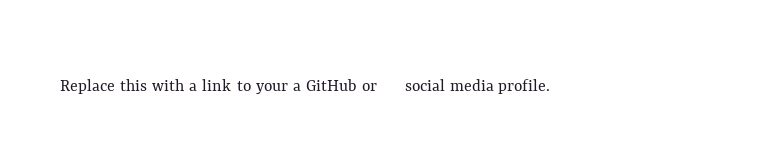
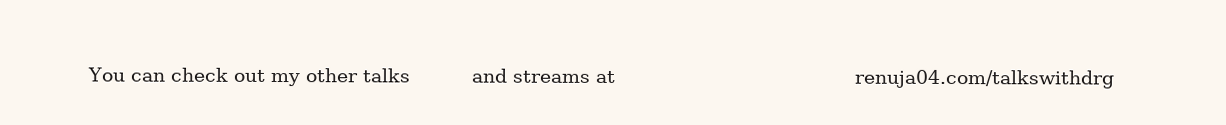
[60,79,551,94] Replace this with a link to your a GitHub or social media profile. -> [87,67,1114,89] You can check out my other talks and streams at renuja04.com/talkswithdrg

